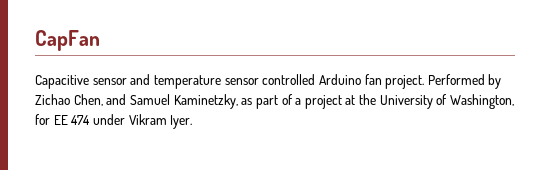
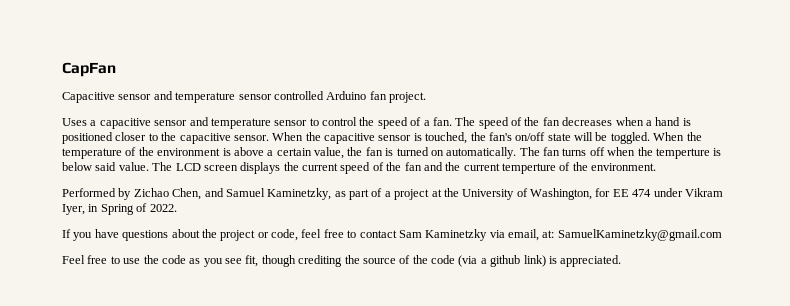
(425, 82) none -> [62,117,691,129] [62,132,702,144] [62,147,722,159] [62,162,657,174] // Uses a capacitive sensor and temperature sensor to control the speed of a fan. The speed of the fan decreases when a hand is positioned closer to the capacitive sensor. When the capacitive sensor is touched, the fan's on/off state will be toggled. When the temperature of the environment is above a certain value, the fan is turned on automatically. The fan turns off when the temperture is below said value. The LCD screen displays the current speed of the fan and the current temperture of the environment. //
[170,115,193,129] Iyer. -> [62,203,177,215] [62,229,722,241] [62,255,622,267] Iyer, in Spring of 2022. // If you have questions about the project or code, feel free to contact Sam Kaminetzky via email, at: SamuelKaminetzky@gmail.com // Feel free to use the code as you see fit, though crediting the source of the code (via a github link) is appreciated.

